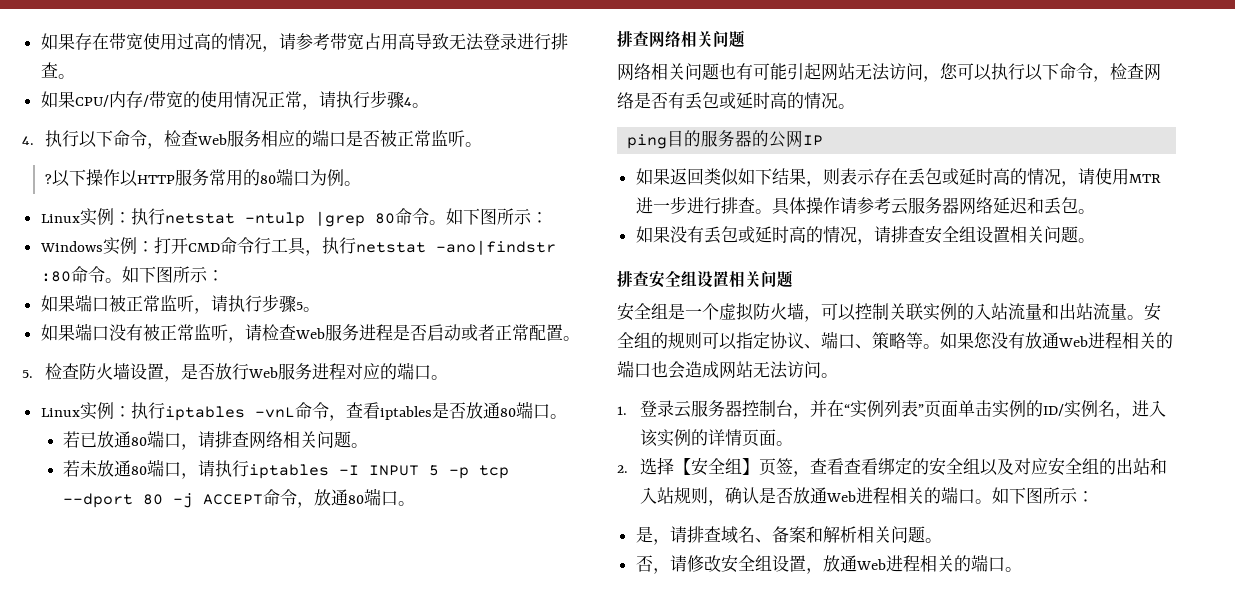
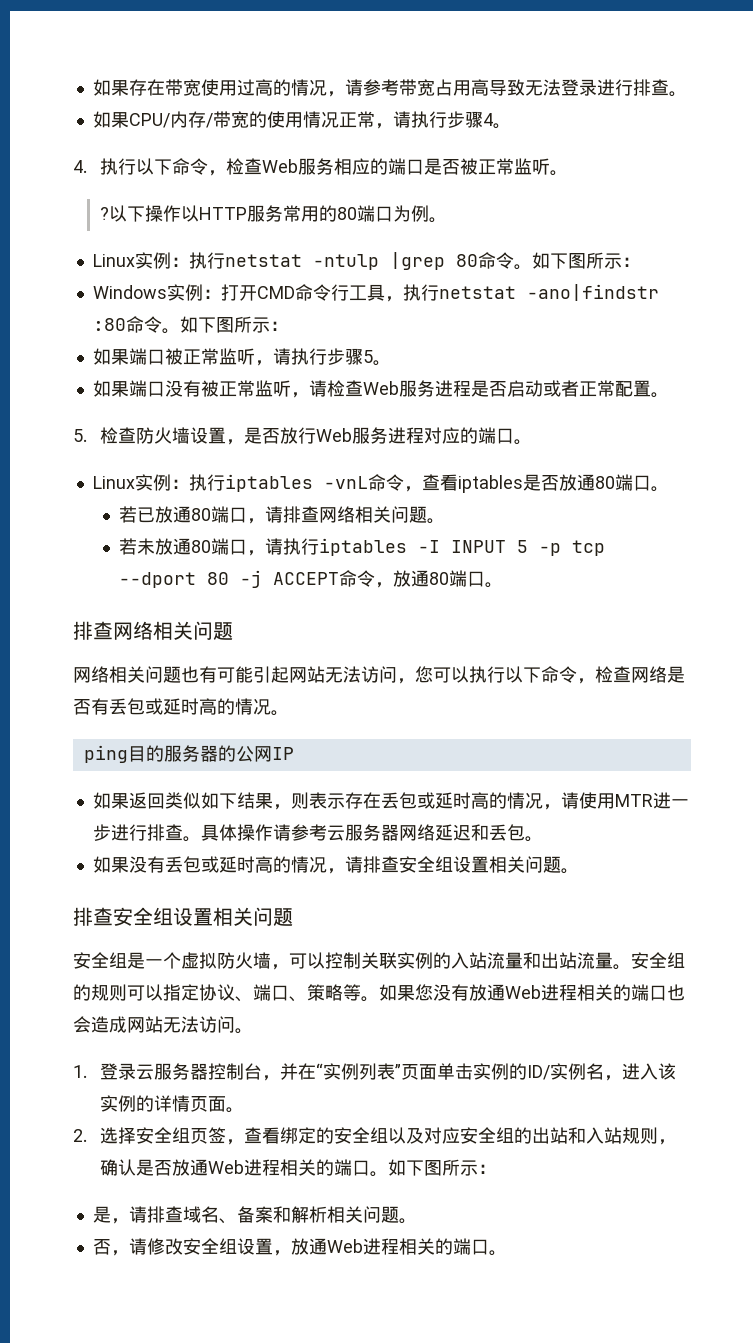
[673,458,759,476] 【安全组】 -> [135,1127,190,1144] 安全组
[843,458,878,475] 查看 -> (280, 1135) none

